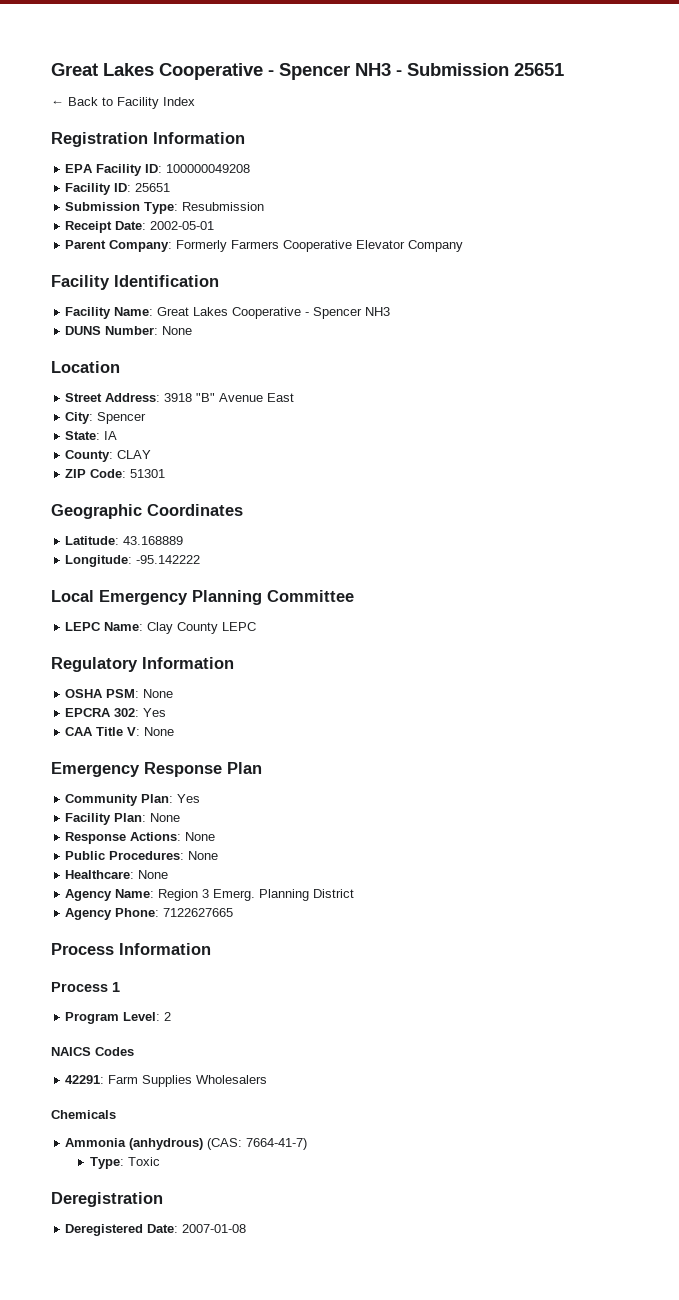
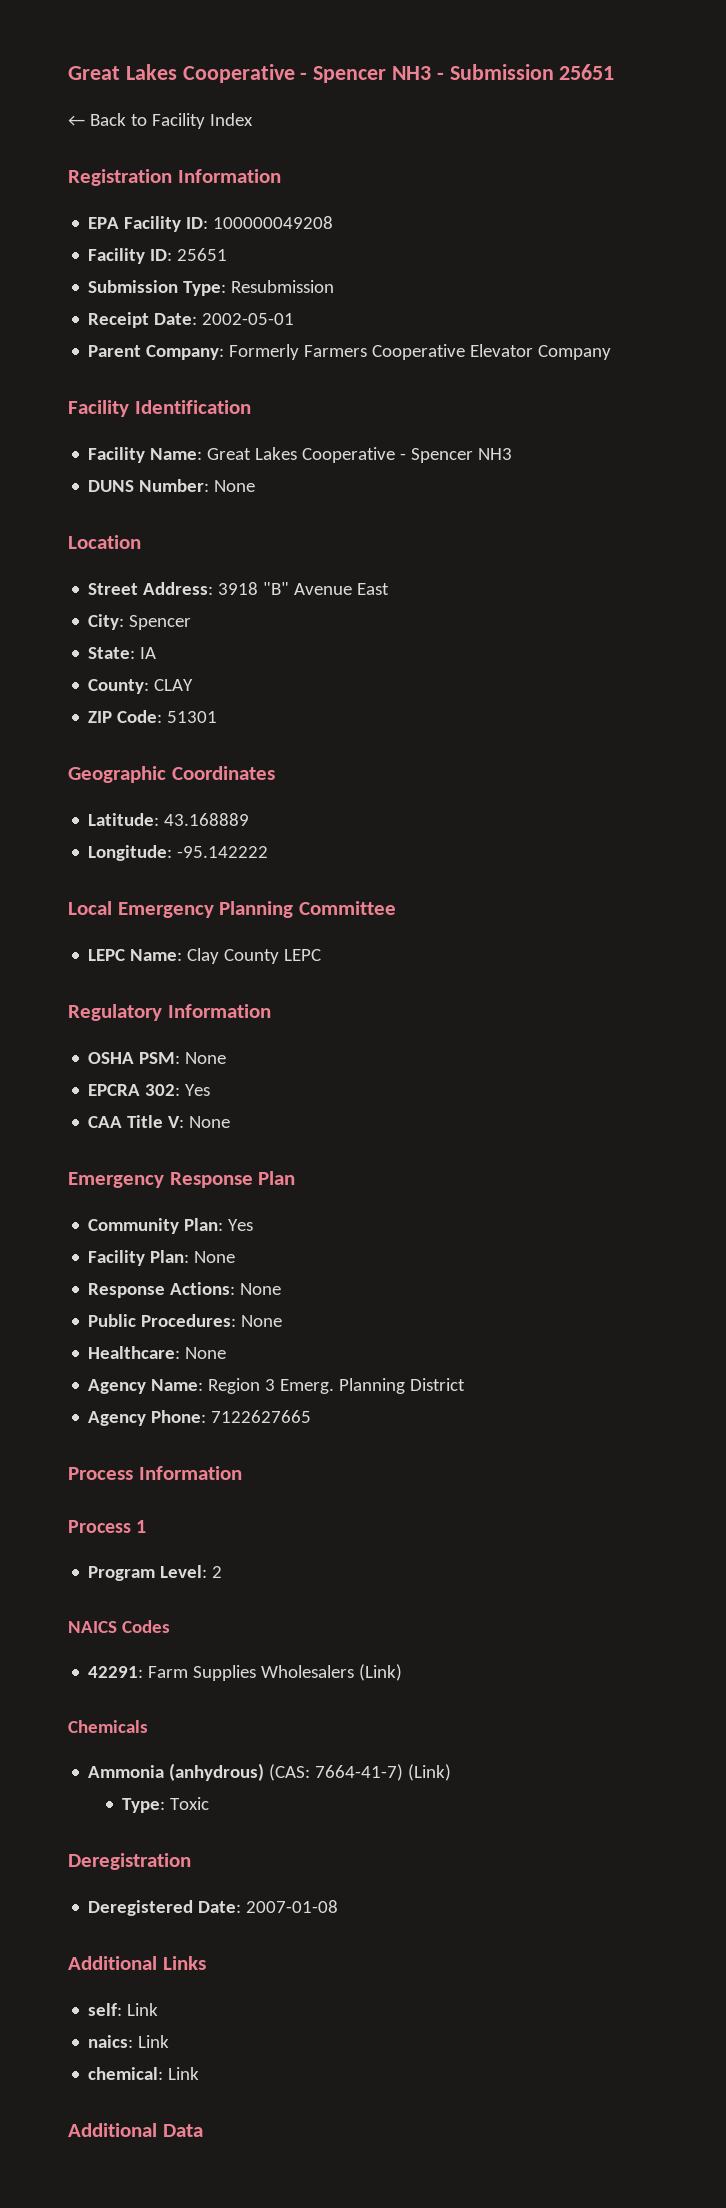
(268, 1079) none -> [359,1664,403,1681] (Link)
(308, 1144) none -> [408,1764,452,1781] (Link)
(247, 1228) none -> [68,1956,206,1970] [88,2003,159,2016] [88,2035,170,2048] [88,2067,200,2080] [68,2123,203,2137] // Additional Links // self: Link // naics: Link // chemical: Link // Additional Data

